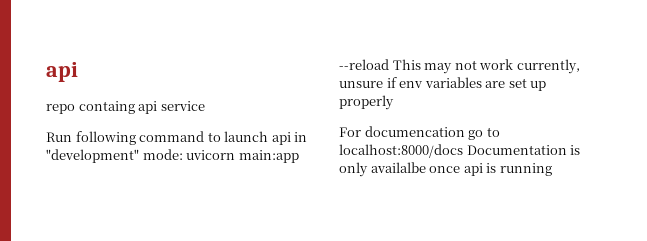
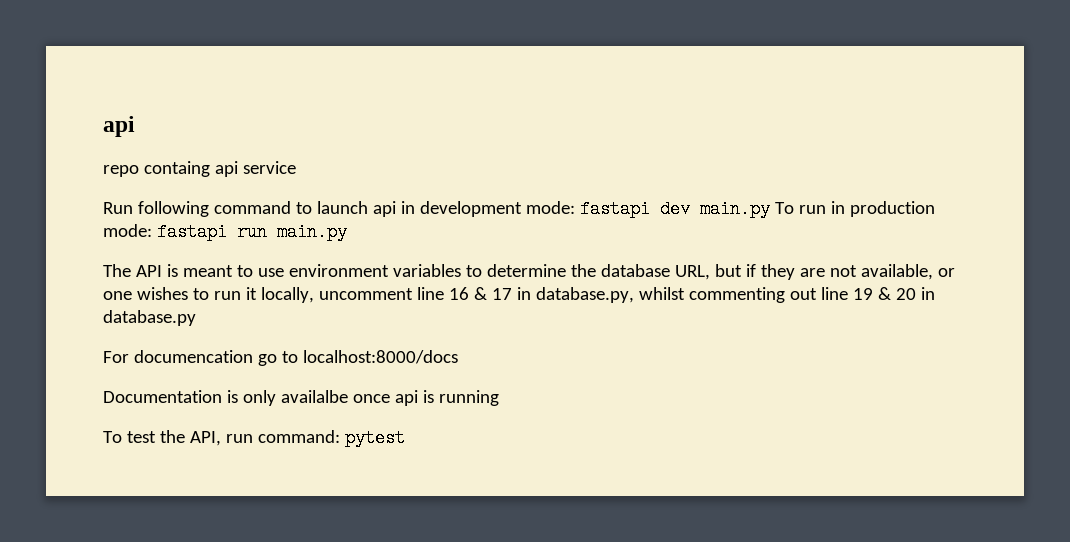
[46,149,299,163] [339,59,580,74] [339,77,547,91] [339,95,394,110] "development" mode: uvicorn main:app --reload This may not work currently, unsure if env variables are set up properly -> [419,200,935,218] [103,223,347,241] [103,264,955,280] [103,287,935,303] [103,310,196,326] development mode: fastapi dev main.py To run in production mode: fastapi run main.py // The API is meant to use environment variables to determine the database URL, but if they are not available, or one wishes to run it locally, uncomment line 16 & 17 in database.py, whilst commenting out line 19 & 20 in database.py
(463, 151) none -> (458, 357) //
(552, 169) none -> [103,429,405,447] // To test the API, run command: pytest

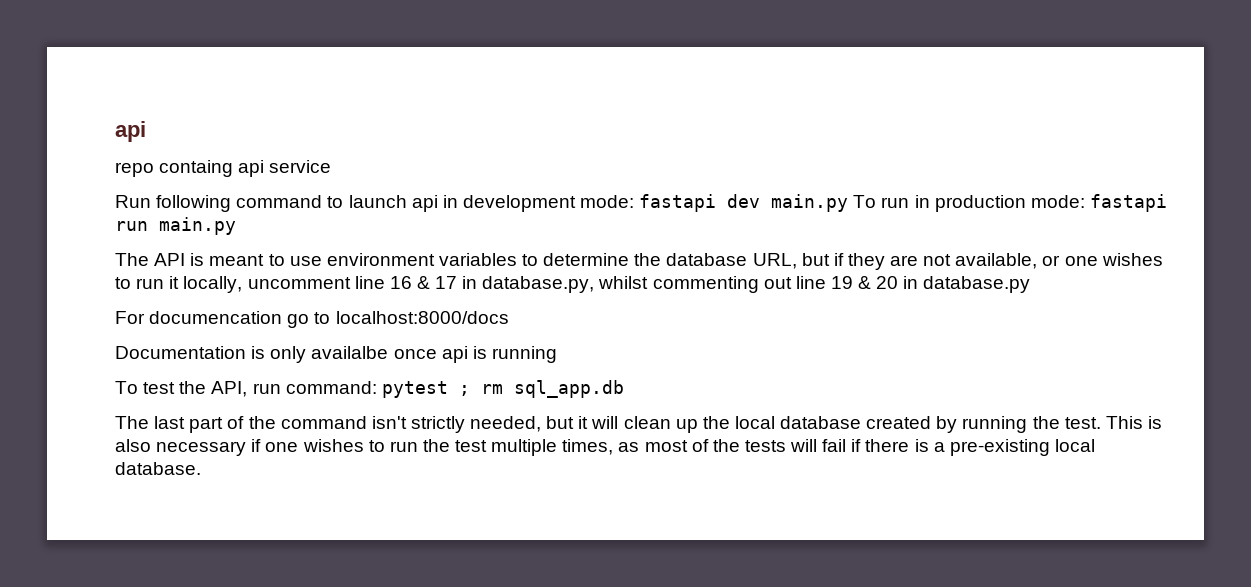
(405, 438) none -> [458,380,624,398] [115,416,1162,433] [115,439,1095,456] [115,462,201,475] ; rm sql_app.db // The last part of the command isn't strictly needed, but it will clean up the local database created by running the test. This is also necessary if one wishes to run the test multiple times, as most of the tests will fail if there is a pre-existing local database.

